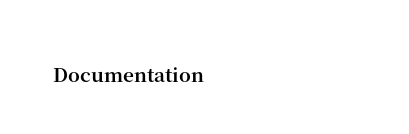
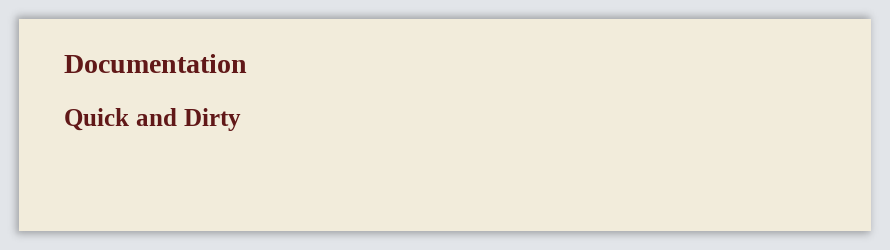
(204, 74) none -> [64,108,241,131] // Quick and Dirty

